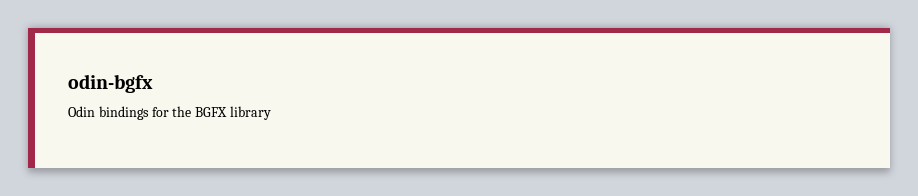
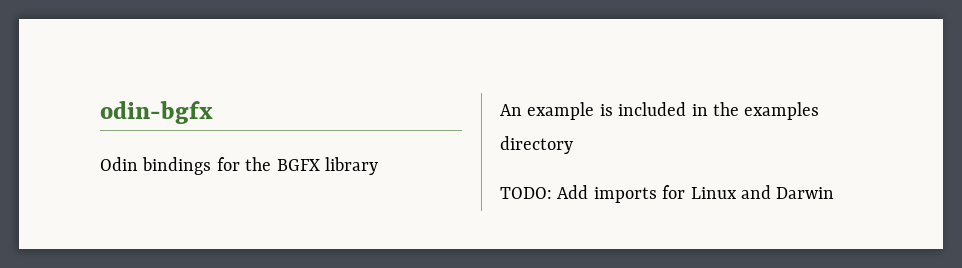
(271, 113) none -> [500,102,820,120] [500,136,573,154] [500,185,835,203] // An example is included in the examples directory // TODO: Add imports for Linux and Darwin

